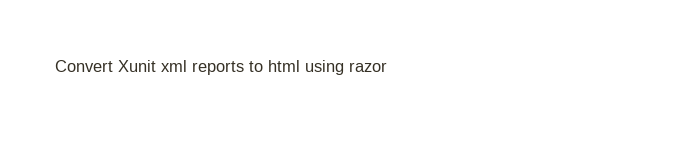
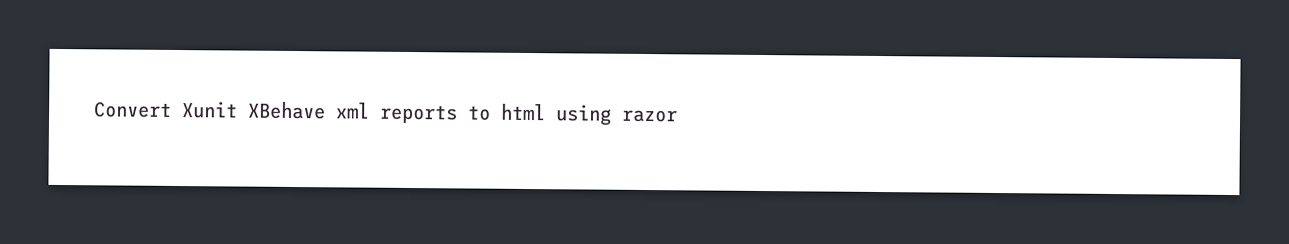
(156, 66) none -> [248,101,326,120] XBehave

